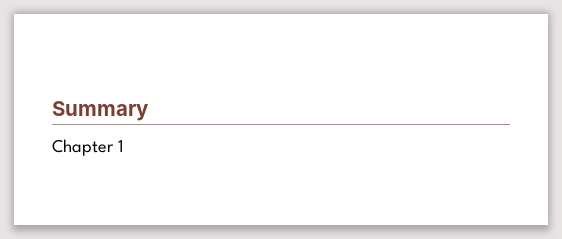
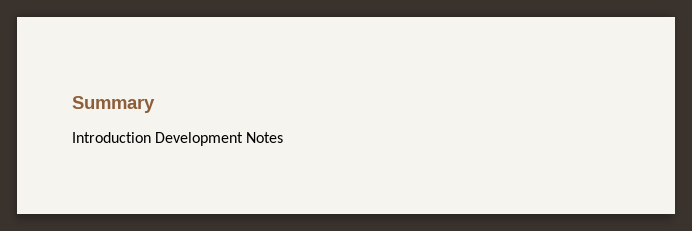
[52,139,123,156] Chapter 1 -> [72,132,284,146] Introduction Development Notes

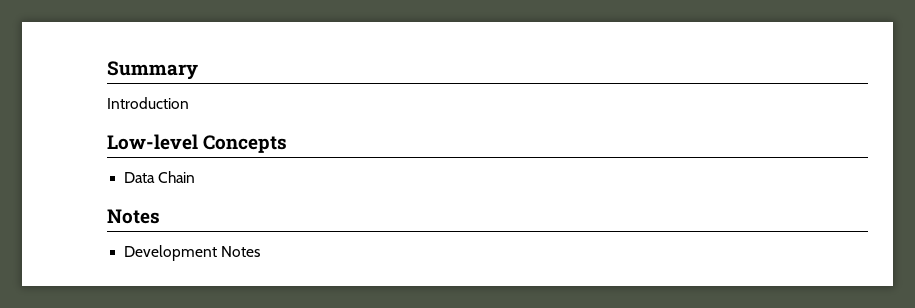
(151, 137) none -> [107,134,288,153] [124,171,196,183] [107,209,160,224] // Low-level Concepts // Data Chain // Notes //

